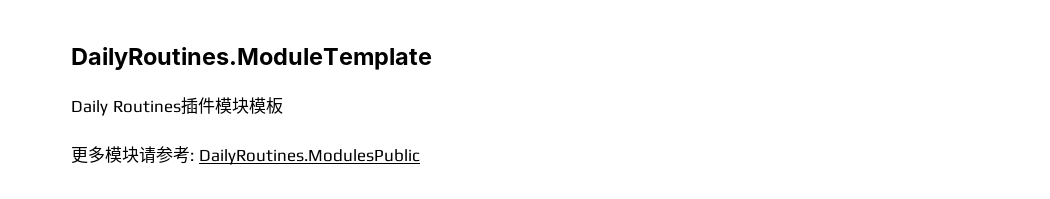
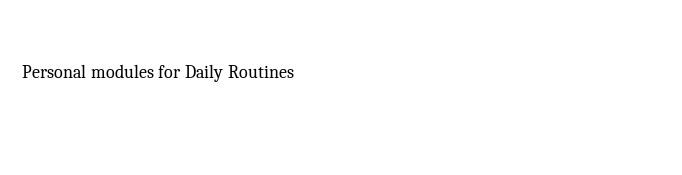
[71,47,432,70] [71,97,283,116] [71,146,420,165] DailyRoutines.ModuleTemplate // Daily Routines插件模块模板 // 更多模块请参考: DailyRoutines.ModulesPublic -> [22,64,294,82] Personal modules for Daily Routines

